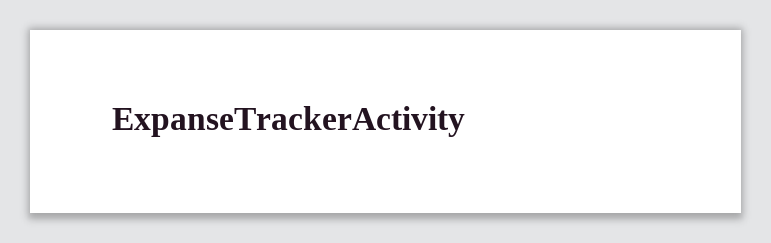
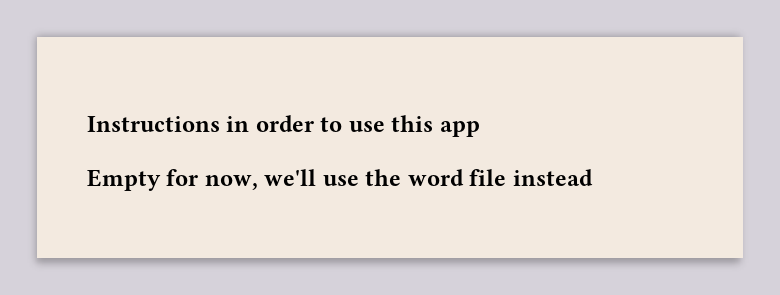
[112,106,465,137] ExpanseTrackerActivity -> [87,115,480,137] [87,169,593,191] Instructions in order to use this app // Empty for now, we'll use the word file instead

